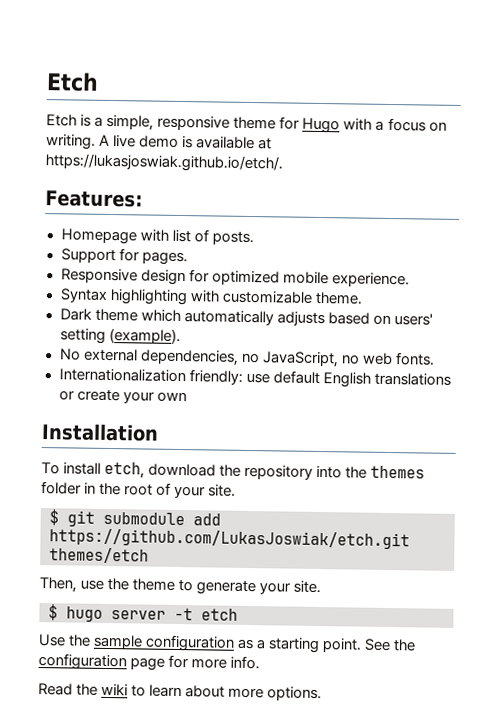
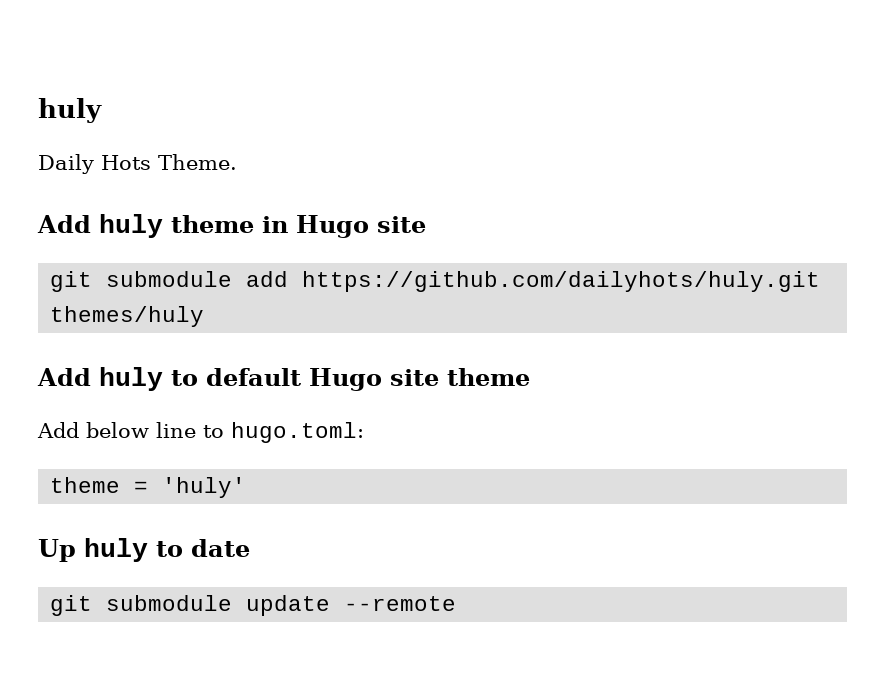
[46,72,99,92] [46,114,447,134] [46,134,273,150] [45,153,283,173] [45,190,143,208] [60,228,254,246] [60,248,188,266] [60,268,410,288] [59,288,363,306] [59,308,433,327] [59,327,181,345] [59,348,435,368] [58,368,451,388] [58,389,187,404] [41,423,159,442] [41,461,426,480] [41,481,237,499] [49,509,221,527] [49,528,410,550] [49,547,149,564] [39,577,322,596] [48,604,238,622] [38,634,417,654] [38,653,261,671] [38,683,323,702] Etch // Etch is a simple, responsive theme for Hugo with a focus on writing. A live demo is available at https://lukasjoswiak.github.io/etch/. // Features: // Homepage with list of posts. // Support for pages. // Responsive design for optimized mobile experience. // Syntax highlighting with customizable theme. // Dark theme which automatically adjusts based on users' setting (example). // No external dependencies, no JavaScript, no web fonts. // Internationalization friendly: use default English translations or create your own // Installation // To install etch, download the repository into the themes folder in the root of your site. // $ git submodule add https://github.com/LukasJoswiak/etch.git themes/etch // Then, use the theme to generate your site. // $ hugo server -t etch // Use the sample configuration as a starting point. See the configuration page for more info. // Read the wiki to learn about more options. -> [38,98,102,123] [38,154,237,174] [37,214,426,238] [50,271,821,292] [50,306,205,327] [37,367,530,391] [37,422,364,443] [50,477,247,498] [38,538,250,562] [50,595,457,616] huly // Daily Hots Theme. // Add huly theme in Hugo site // git submodule add https://github.com/dailyhots/huly.git themes/huly // Add huly to default Hugo site theme // Add below line to hugo.toml: // theme = 'huly' // Up huly to date // git submodule update --remote

